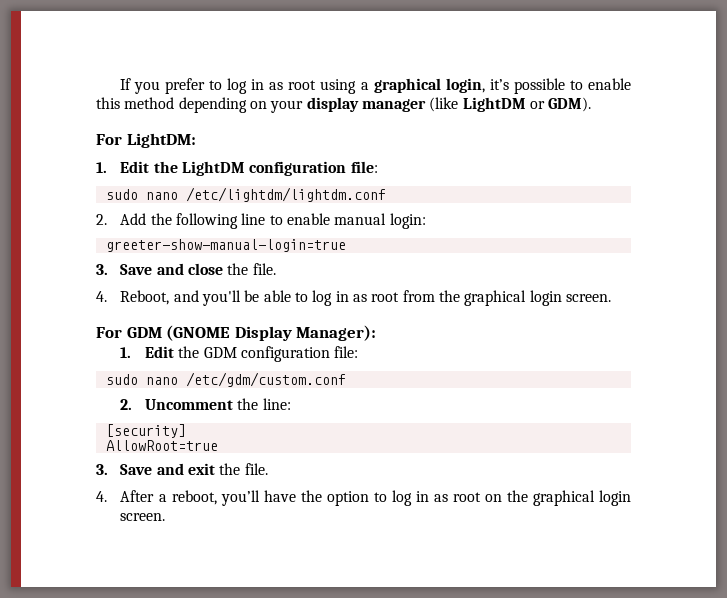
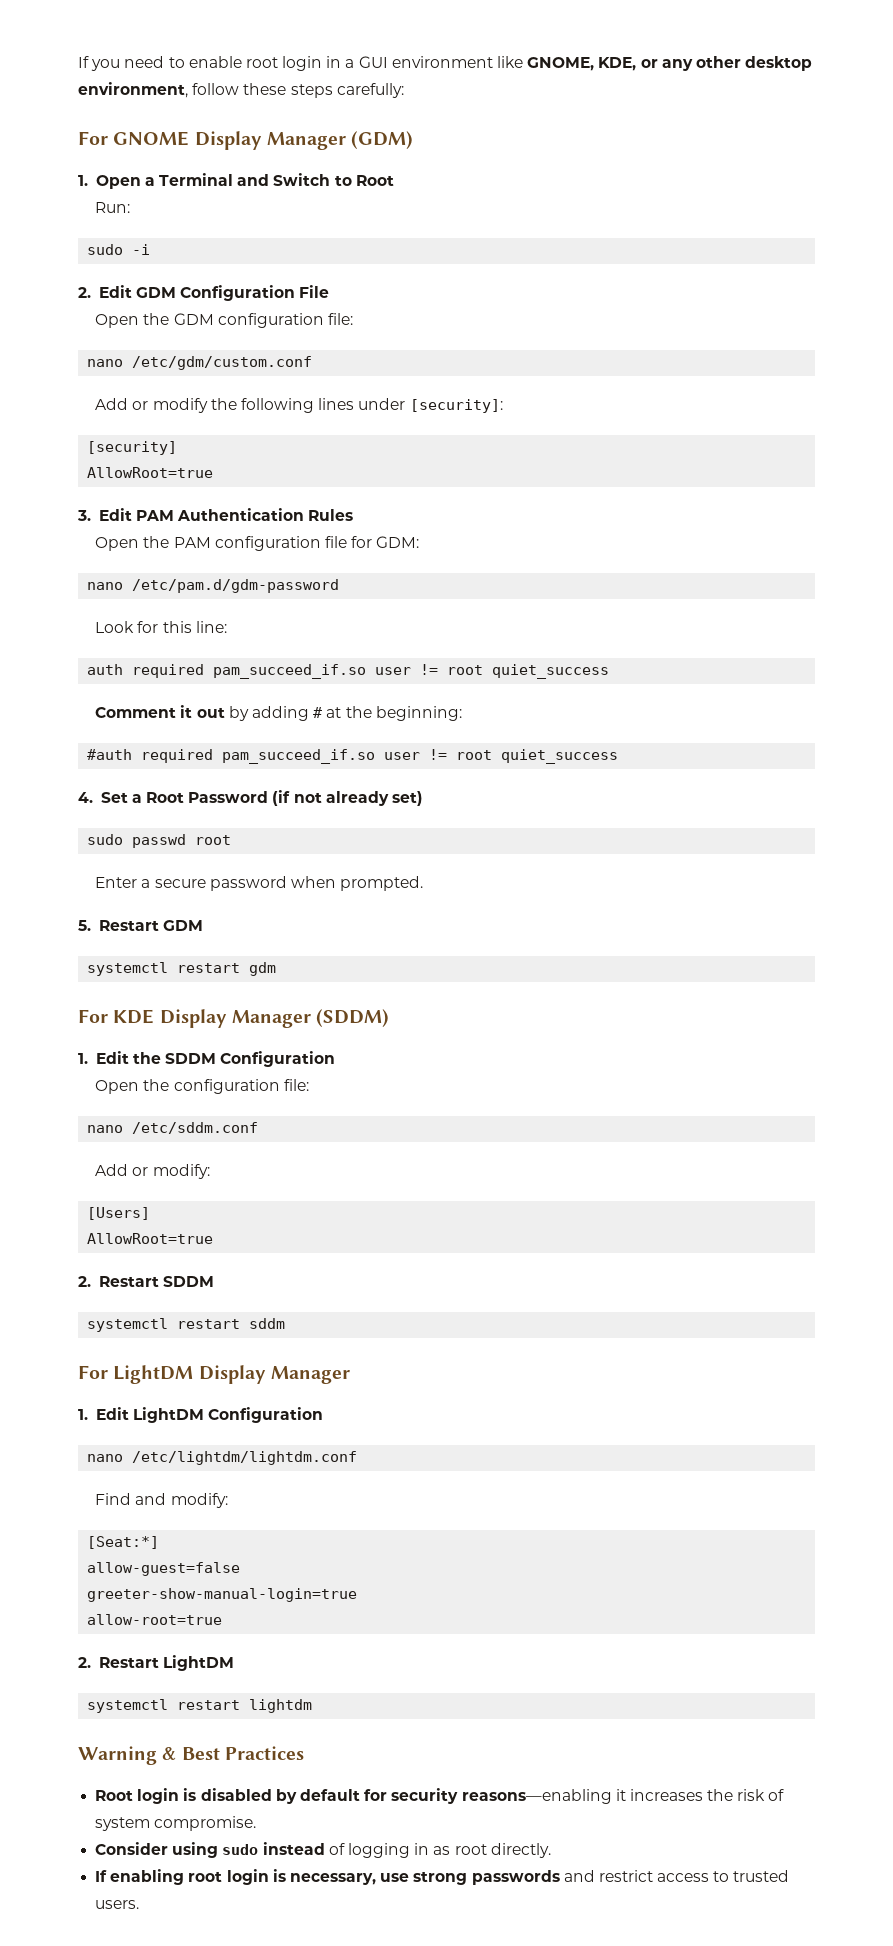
[165,78,631,94] [96,97,592,113] [96,133,196,148] [96,161,378,176] [105,187,386,202] [96,213,426,229] [105,239,346,252] [96,263,276,275] [96,290,611,306] [96,325,377,341] [120,346,174,358] prefer to log in as root using a graphical login, it’s possible to enable this method depending on your display manager (like LightDM or GDM). // For LightDM: // 1. Edit the LightDM configuration file: // sudo nano /etc/lightdm/lightdm.conf // 2. Add the following line to enable manual login: // greeter-show-manual-login=true // 3. Save and close the file. // 4. Reboot, and you'll be able to log in as root from the graphical login screen. // For GDM (GNOME Display Manager): // 1. Edit -> [124,56,813,71] [78,82,404,98] [78,131,414,150] [78,173,394,189] [95,202,131,213] [87,244,151,255] [78,285,330,301] [95,314,140,328] need to enable root login in a GUI environment like GNOME, KDE, or any other desktop environment, follow these steps carefully: // For GNOME Display Manager (GDM) // 1. Open a Terminal and Switch to Root // Run: // sudo -i // 2. Edit GDM Configuration File // Open
[105,374,138,385] sudo -> (354, 319) none
[120,398,291,410] [105,424,186,438] [105,440,218,451] [96,463,268,475] [96,490,631,506] [120,513,166,521] 2. Uncomment the line: // [security] // AllowRoot=true // 3. Save and exit the file. // 4. After a reboot, you’ll have the option to log in as root on the graphical login screen. -> [95,398,503,413] [87,441,178,455] [87,467,214,478] [77,508,354,521] [95,536,420,551] [87,579,340,593] [95,621,227,633] [87,664,610,679] [95,705,462,721] [87,749,619,764] [78,790,424,806] [87,834,232,848] [95,876,424,891] [78,920,203,931] [87,962,277,976] [78,1009,390,1028] [78,1051,336,1067] [95,1079,309,1094] [87,1122,259,1134] [95,1164,210,1179] [87,1207,151,1220] [87,1233,214,1244] [78,1276,214,1287] [87,1318,286,1332] [78,1365,350,1384] [78,1407,324,1423] [87,1451,358,1465] [95,1493,228,1508] [87,1536,160,1549] [87,1562,241,1576] [87,1588,358,1602] [87,1614,223,1625] [78,1655,234,1671] [87,1699,313,1713] [78,1746,304,1765] [95,1788,785,1804] [95,1816,257,1831] [95,1842,551,1858] [95,1869,790,1885] [95,1900,140,1909] Add or modify the following lines under [security]: // [security] // AllowRoot=true // 3. Edit PAM Authentication Rules // Open the PAM configuration file for GDM: // nano /etc/pam.d/gdm-password // Look for this line: // auth required pam_succeed_if.so user != root quiet_success // Comment it out by adding # at the beginning: // #auth required pam_succeed_if.so user != root quiet_success // 4. Set a Root Password (if not already set) // sudo passwd root // Enter a secure password when prompted. // 5. Restart GDM // systemctl restart gdm // For KDE Display Manager (SDDM) // 1. Edit the SDDM Configuration // Open the configuration file: // nano /etc/sddm.conf // Add or modify: // [Users] // AllowRoot=true // 2. Restart SDDM // systemctl restart sddm // For LightDM Display Manager // 1. Edit LightDM Configuration // nano /etc/lightdm/lightdm.conf // Find and modify: // [Seat:*] // allow-guest=false // greeter-show-manual-login=true // allow-root=true // 2. Restart LightDM // systemctl restart lightdm // Warning & Best Practices // Root login is disabled by default for security reasons—enabling it increases the risk of system compromise. // Consider using sudo instead of logging in as root directly. // If enabling root login is necessary, use strong passwords and restrict access to trusted users.

